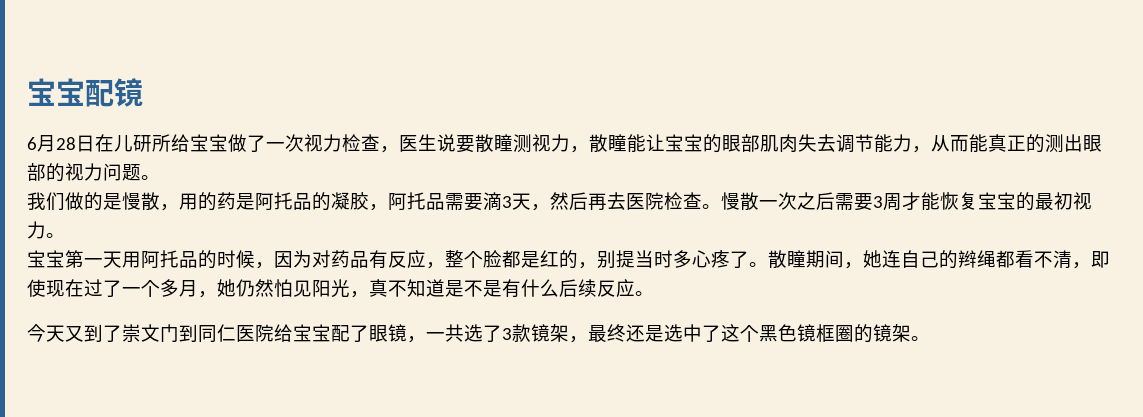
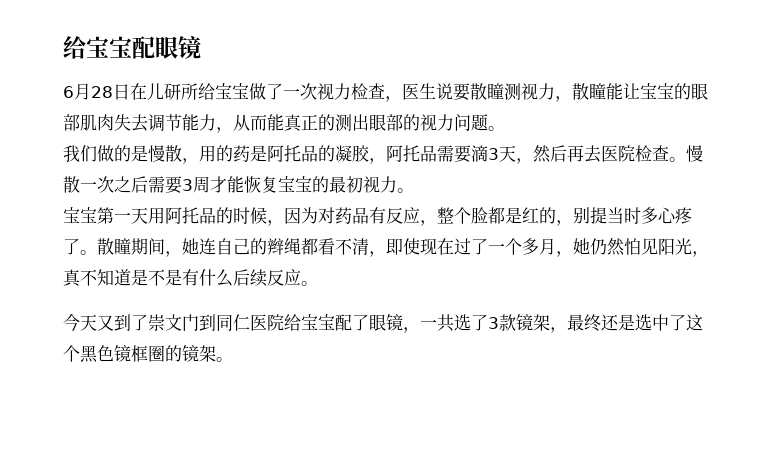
[27,78,114,107] 宝宝配 -> [63,36,178,59] 给宝宝配眼

